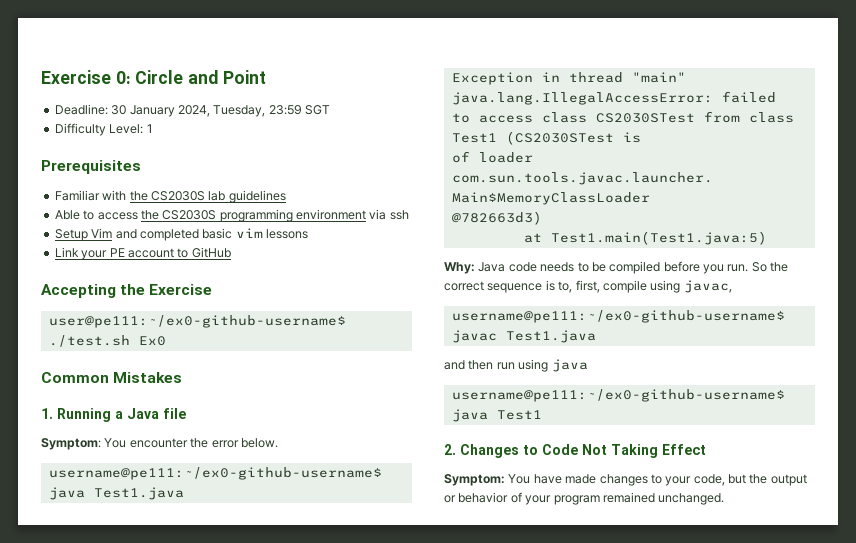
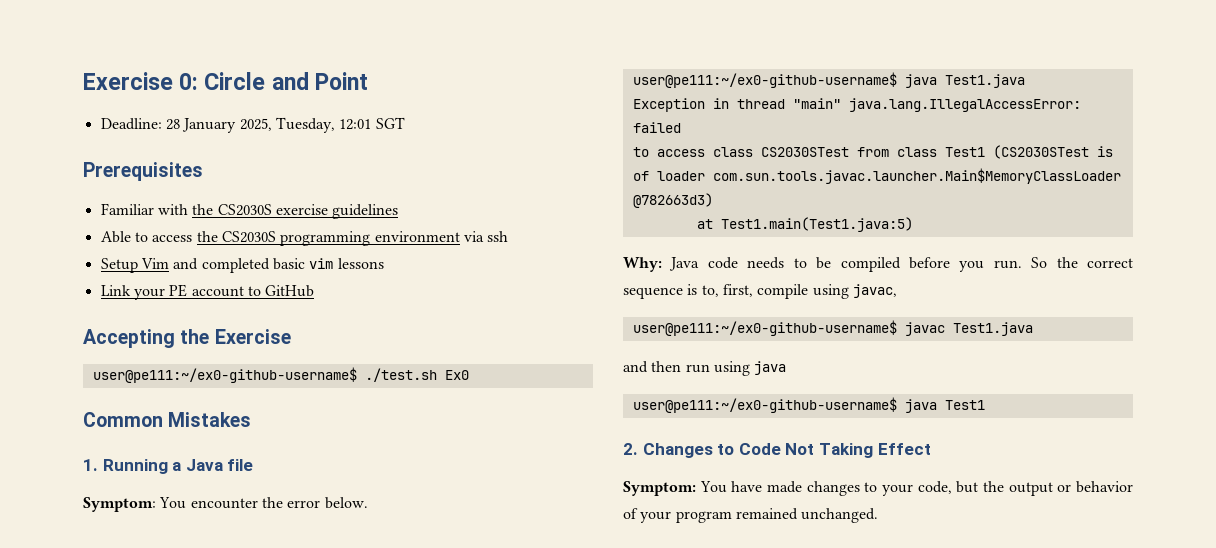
[111,105,330,117] [54,123,152,136] 30 January 2024, Tuesday, 23:59 SGT // Difficulty Level: 1 -> [165,117,405,133] 28 January 2025, Tuesday, 12:01 SGT
[208,191,226,201] lab -> [275,204,328,215] exercise
[48,467,382,480] username@pe111:~/ex0-github-username$ -> [632,72,897,88] user@pe111:~/ex0-github-username$
[451,310,785,323] username@pe111:~/ex0-github-username$ -> [632,320,897,336] user@pe111:~/ex0-github-username$
[451,389,785,402] username@pe111:~/ex0-github-username$ -> [632,397,897,413] user@pe111:~/ex0-github-username$

